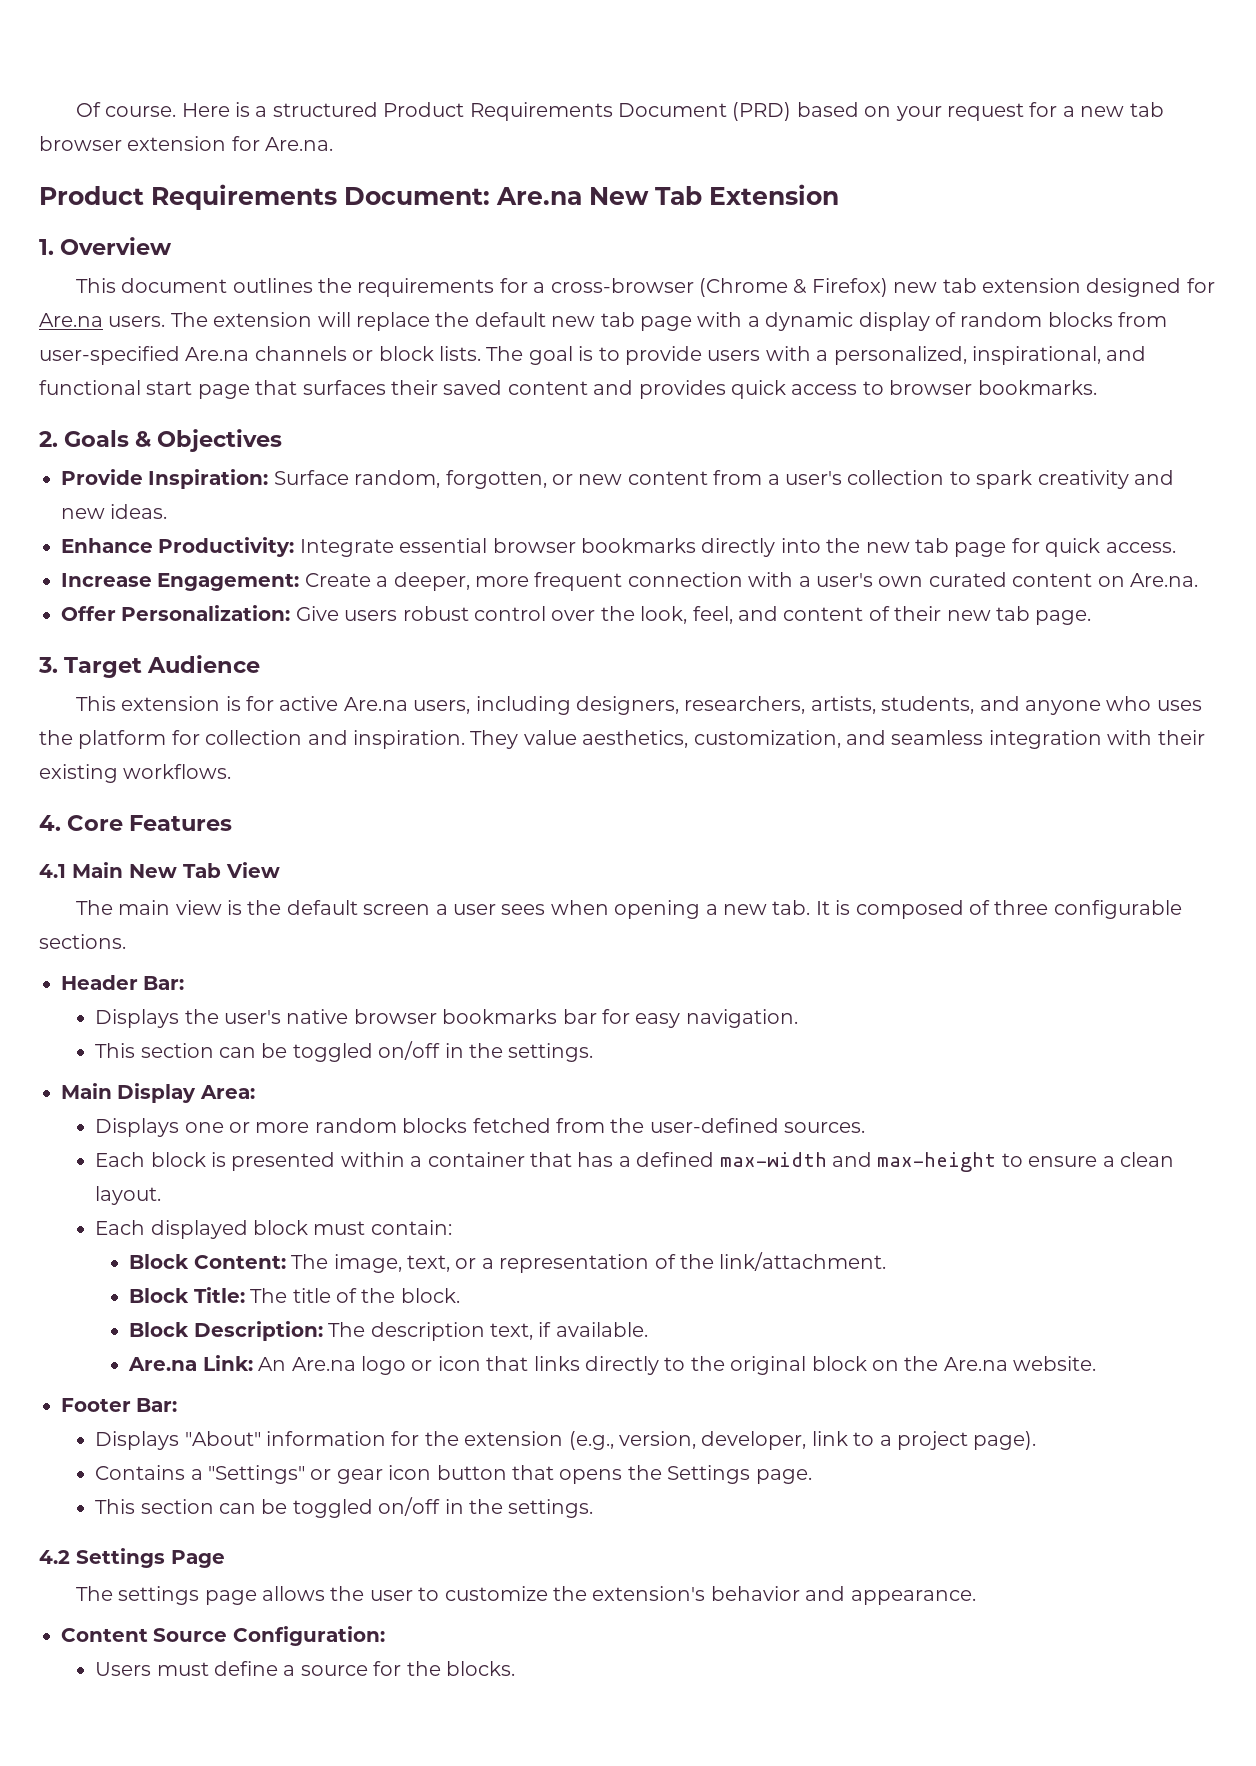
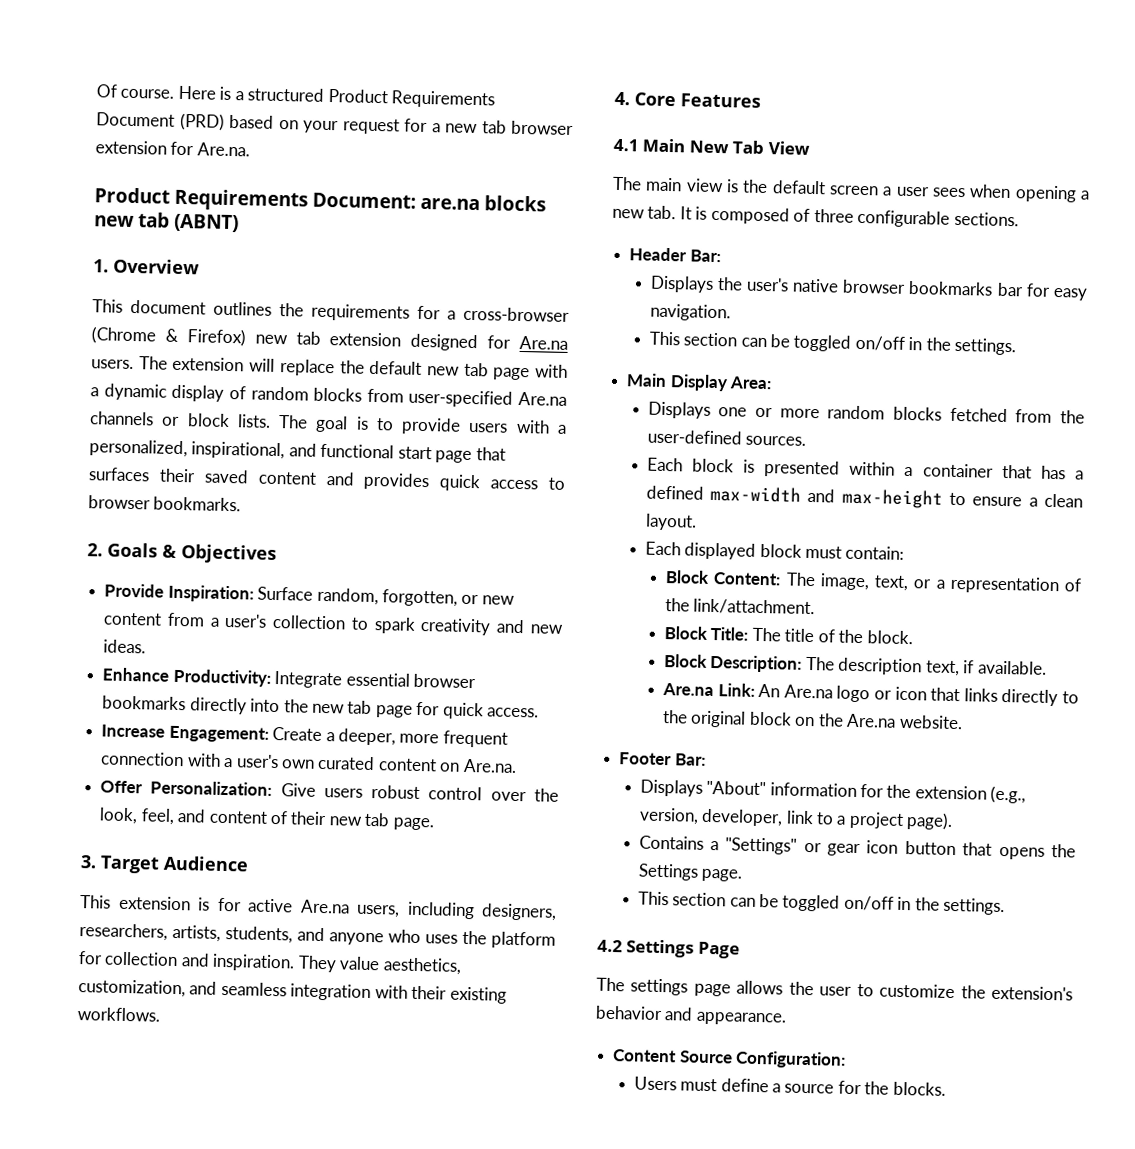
[496,184,839,205] Are.na New Tab Extension -> [420,195,546,212] [94,212,239,233] are.na blocks new tab (ABNT)

